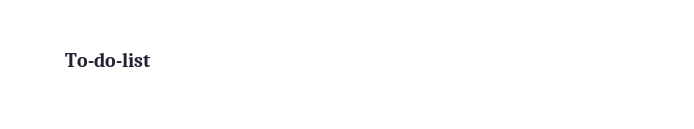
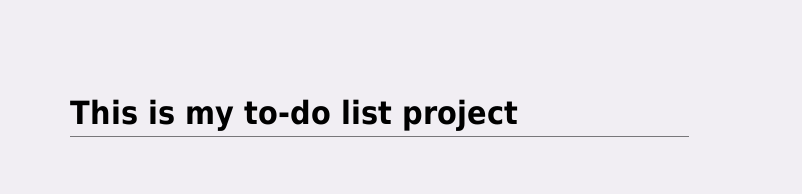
[65,52,151,67] To-do-list -> [70,99,518,131] This is my to-do list project

